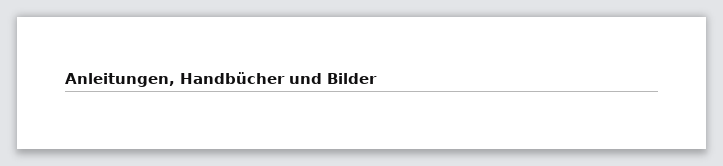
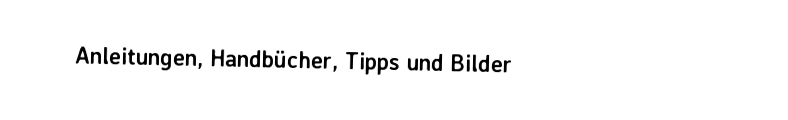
[180,72,285,84] Handbücher -> [209,49,401,76] Handbücher, Tipps

